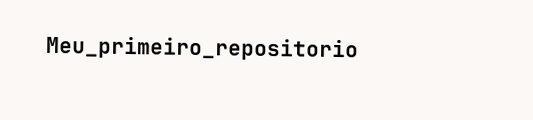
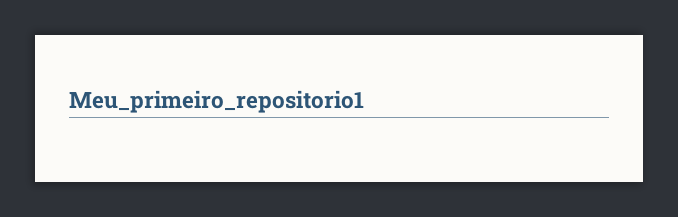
[46,35,359,62] Meu_primeiro_repositorio -> [69,90,364,113] Meu_primeiro_repositorio1

